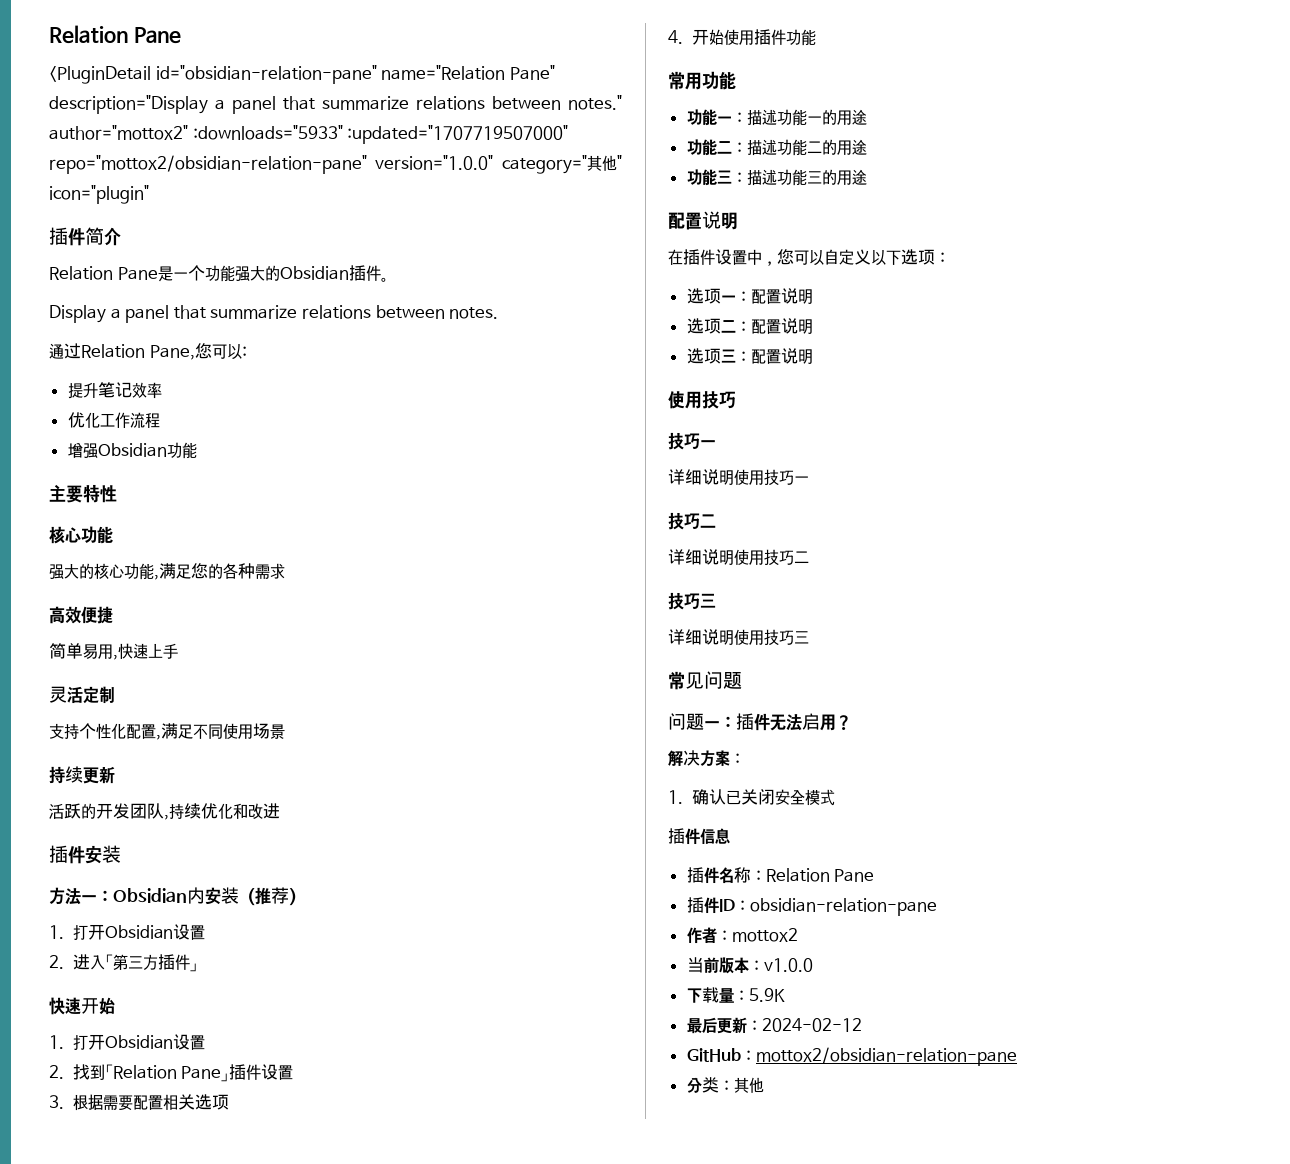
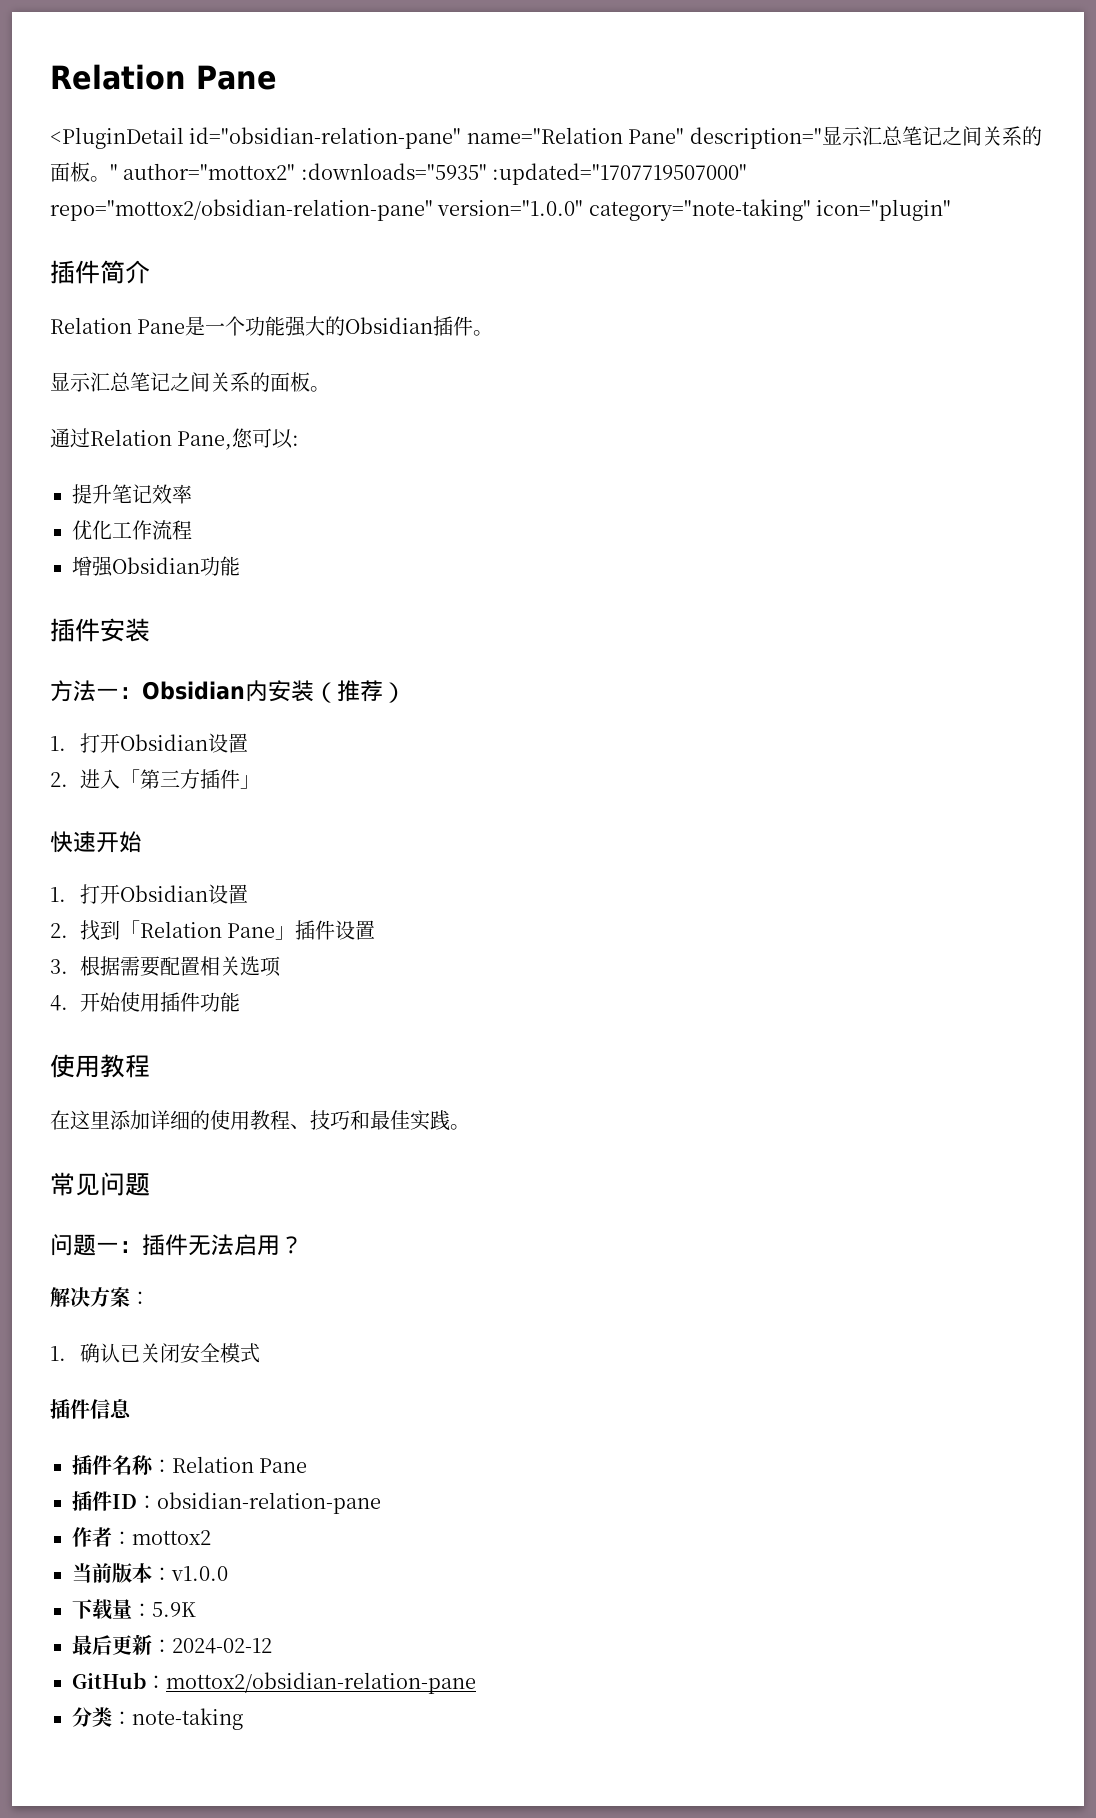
[49,95,623,114] [49,125,569,144] [49,155,622,174] description="Display a panel that summarize relations between notes." author="mottox2" :downloads="5933" :updated="1707719507000" repo="mottox2/obsidian-relation-pane" version="1.0.0" category="其他" -> [689,126,1042,149] [50,162,748,185] [50,199,811,221] description="显示汇总笔记之间关系的面板。" author="mottox2" :downloads="5935" :updated="1707719507000" repo="mottox2/obsidian-relation-pane" version="1.0.0" category="note-taking"
[49,305,499,323] Display a panel that summarize relations between notes. -> [50,372,330,392] 显示汇总笔记之间关系的面板。
[49,484,117,503] [49,526,113,544] [49,563,285,580] [49,606,113,624] [49,643,178,660] [49,686,115,704] [49,723,285,740] [49,766,115,784] [49,803,280,820] // 主要特性 // 核心功能 // 强大的核心功能,满足您的各种需求 // 高效便捷 // 简单易用,快速上手 // 灵活定制 // 支持个性化配置,满足不同使用场景 // 持续更新 // 活跃的开发团队,持续优化和改进 -> (240, 566) none
[668,71,736,90] [686,109,867,126] [686,139,867,156] [686,169,867,186] [668,211,738,230] [668,249,950,266] [686,288,813,304] [686,318,813,334] [686,348,813,364] [668,391,736,409] [668,432,716,450] [668,469,809,486] [668,512,716,530] [668,549,809,566] [668,592,716,610] [668,629,809,646] 常用功能 // 功能一：描述功能一的用途 // 功能二：描述功能二的用途 // 功能三：描述功能三的用途 // 配置说明 // 在插件设置中，您可以自定义以下选项： // 选项一：配置说明 // 选项二：配置说明 // 选项三：配置说明 // 使用技巧 // 技巧一 // 详细说明使用技巧一 // 技巧二 // 详细说明使用技巧二 // 技巧三 // 详细说明使用技巧三 -> [50,1054,150,1078] [50,1110,470,1131] 使用教程 // 在这里添加详细的使用教程、技巧和最佳实践。
[733,1077,764,1093] 其他 -> [132,1708,243,1730] note-taking

